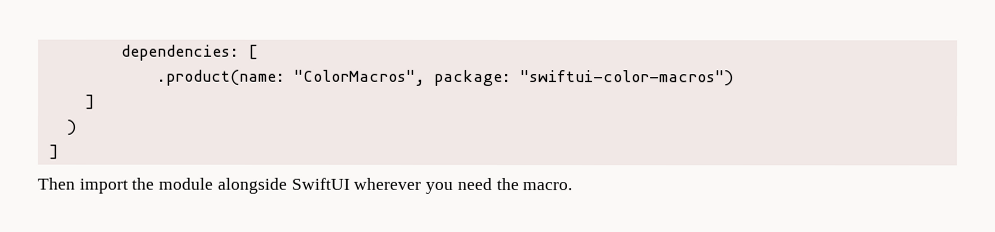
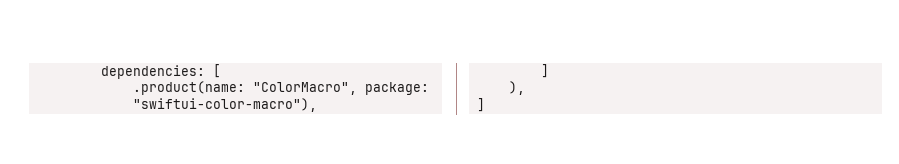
[293,69,734,87] [84,94,96,110] [65,119,76,136] [47,144,59,160] [37,177,573,194] "ColorMacros", package: "swiftui-color-macros") // ] // ) // ] // Then import the module alongside SwiftUI wherever you need the macro. -> [252,82,429,95] [132,98,317,112] [540,64,549,78] [508,81,525,95] [476,98,485,112] "ColorMacro", package: "swiftui-color-macro"), // ] // ), // ]

